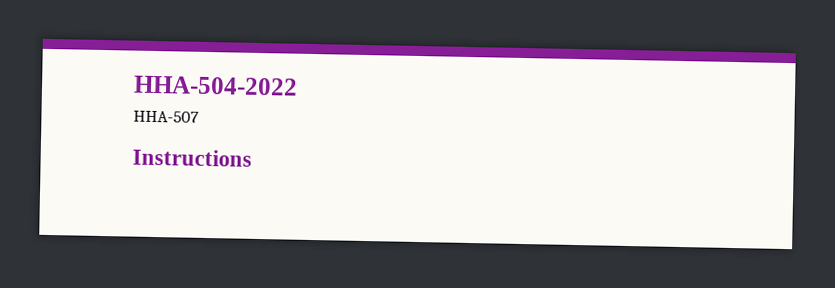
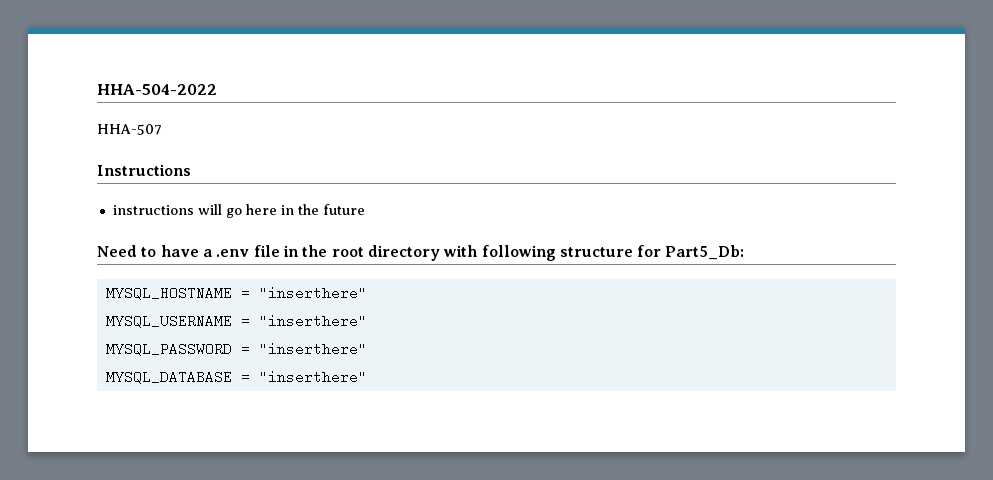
(252, 157) none -> [112,204,365,218] [97,245,745,261] [105,286,367,300] [105,314,367,328] [105,342,367,356] [105,370,367,384] // instructions will go here in the future // Need to have a .env file in the root directory with following structure for Part5_Db: // MYSQL_HOSTNAME = "inserthere" // MYSQL_USERNAME = "inserthere" // MYSQL_PASSWORD = "inserthere" // MYSQL_DATABASE = "inserthere"

